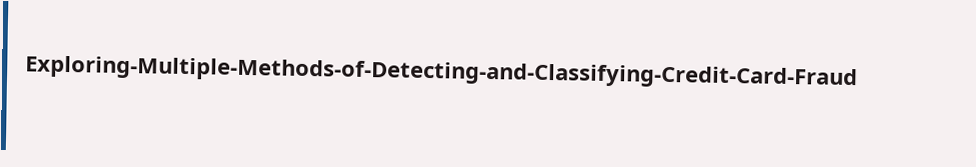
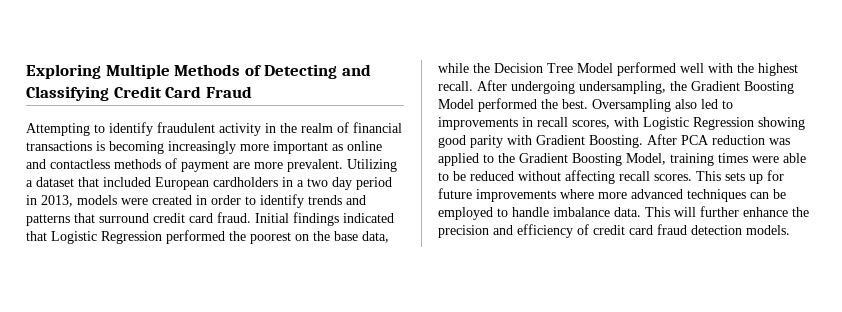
[25,55,858,91] Exploring-Multiple-Methods-of-Detecting-and-Classifying-Credit-Card-Fraud -> [26,64,371,79] [26,86,252,101] [26,122,402,136] [26,141,382,154] [26,158,397,172] [26,177,392,190] [26,194,366,208] [26,212,394,226] [26,230,389,244] [438,62,798,76] [438,80,794,94] [438,98,733,112] [438,117,805,130] [438,134,790,148] [438,153,806,166] [438,170,784,184] [438,188,786,202] [438,206,809,220] [438,224,790,238] Exploring Multiple Methods of Detecting and Classifying Credit Card Fraud // Attempting to identify fraudulent activity in the realm of financial transactions is becoming increasingly more important as online and contactless methods of payment are more prevalent. Utilizing a dataset that included European cardholders in a two day period in 2013, models were created in order to identify trends and patterns that surround credit card fraud. Initial findings indicated that Logistic Regression performed the poorest on the base data, while the Decision Tree Model performed well with the highest recall. After undergoing undersampling, the Gradient Boosting Model performed the best. Oversampling also led to improvements in recall scores, with Logistic Regression showing good parity with Gradient Boosting. After PCA reduction was applied to the Gradient Boosting Model, training times were able to be reduced without affecting recall scores. This sets up for future improvements where more advanced techniques can be employed to handle imbalance data. This will further enhance the precision and efficiency of credit card fraud detection models.

